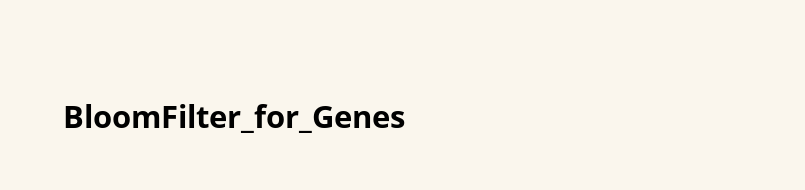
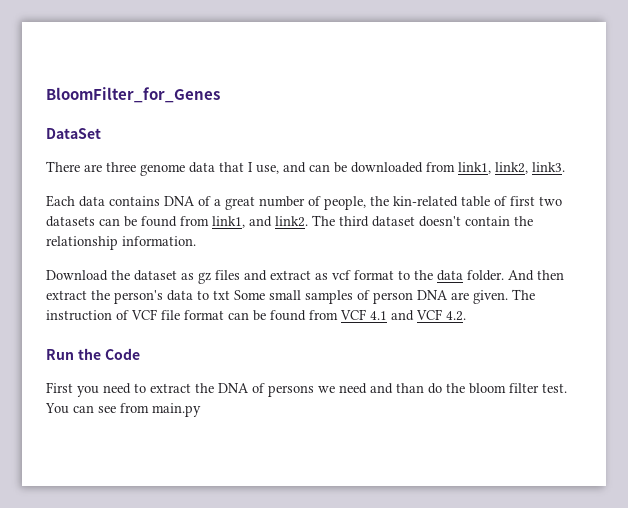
(405, 118) none -> [46,128,101,139] [46,161,565,176] [46,195,562,210] [46,215,533,228] [46,236,196,250] [46,270,564,284] [46,289,535,304] [46,309,466,321] [46,348,140,360] [46,382,567,397] [45,403,201,417] // DataSet // There are three genome data that I use, and can be downloaded from link1, link2, link3. // Each data contains DNA of a great number of people, the kin-related table of first two datasets can be found from link1, and link2. The third dataset doesn't contain the relationship information. // Download the dataset as gz files and extract as vcf format to the data folder. And then extract the person's data to txt Some small samples of person DNA are given. The instruction of VCF file format can be found from VCF 4.1 and VCF 4.2. // Run the Code // First you need to extract the DNA of persons we need and than do the bloom filter test. You can see from main.py

